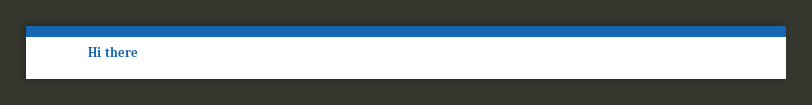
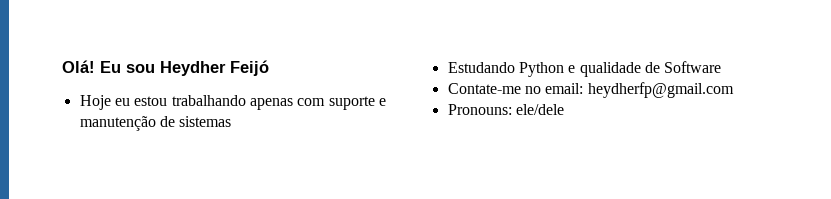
[88,46,138,57] Hi there -> [62,60,269,76] [79,95,386,110] [79,116,232,131] [447,61,722,77] [447,82,734,98] [447,104,564,115] Olá! Eu sou Heydher Feijó // Hoje eu estou trabalhando apenas com suporte e manutenção de sistemas // Estudando Python e qualidade de Software // Contate-me no email: heydherfp@gmail.com // Pronouns: ele/dele

